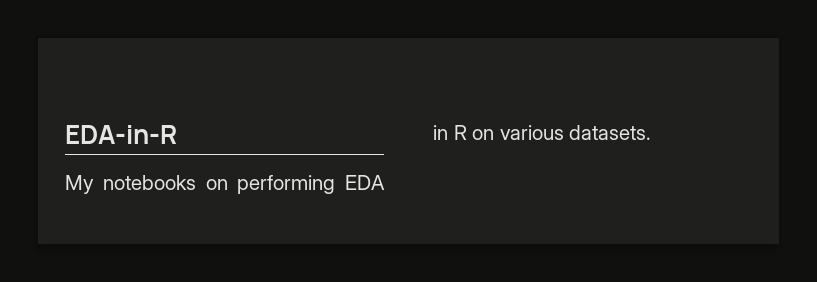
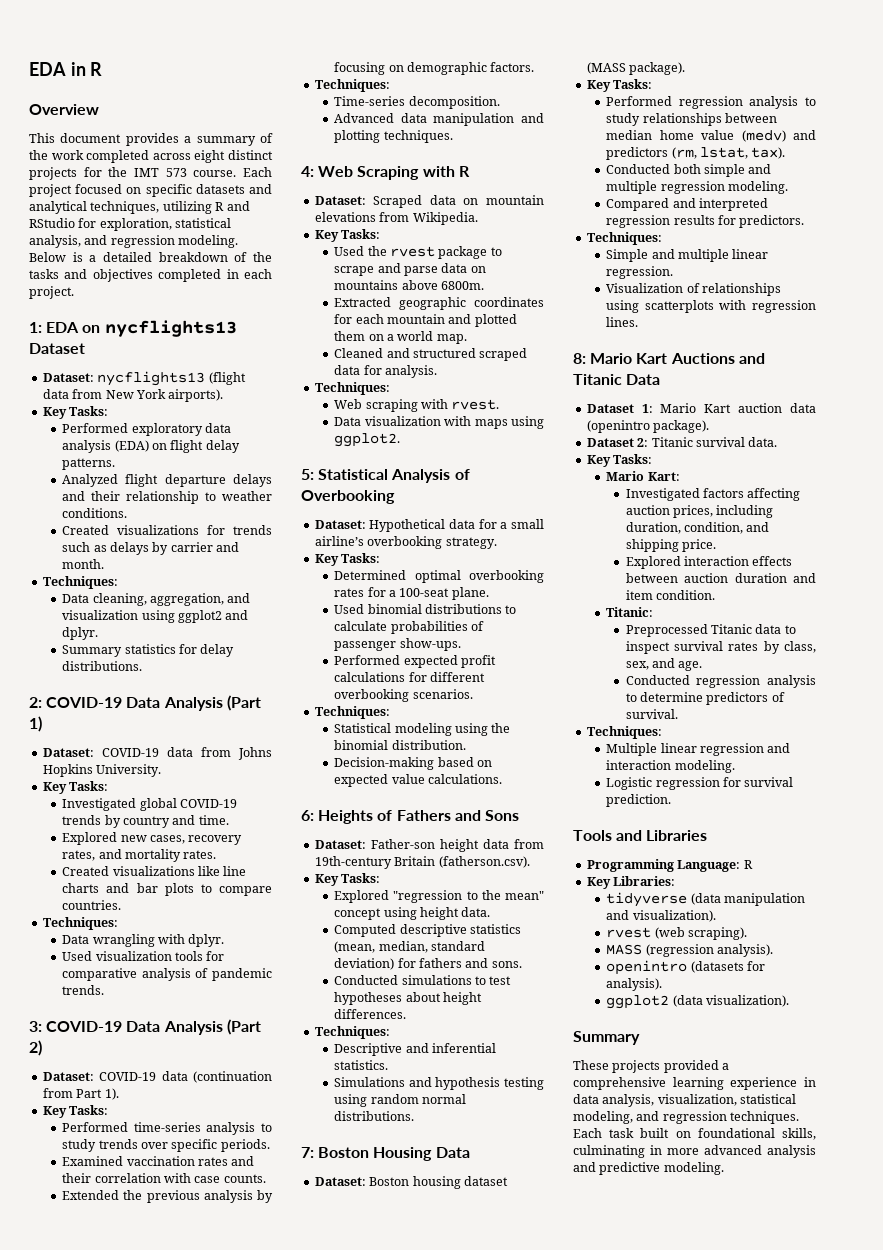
[65,125,177,144] [65,175,385,194] [433,125,652,140] EDA-in-R // My notebooks on performing EDA in R on various datasets. -> [29,62,103,76] [29,104,99,115] [29,133,273,146] [29,150,273,163] [29,167,272,180] [29,184,272,197] [29,201,250,214] [29,218,232,231] [29,235,239,248] [29,252,272,262] [29,269,272,282] [29,286,74,299] [29,320,237,337] [29,343,85,354] [42,371,246,386] [42,389,224,402] [42,406,109,419] [62,423,231,436] [62,440,240,453] [62,458,116,470] [62,474,272,487] [62,491,272,504] [62,508,128,518] [62,525,272,535] [62,542,240,555] [62,559,105,569] [42,576,118,589] [62,593,251,606] [62,610,249,623] [62,627,99,640] [62,644,235,657] [62,661,143,671] [29,695,261,711] [29,716,42,732] [42,747,272,760] [42,764,162,777] [42,781,109,794] [62,798,237,811] [62,815,229,828] [62,832,243,845] [62,849,217,862] [62,866,247,876] [62,883,272,896] [62,900,122,910] [42,917,118,930] [62,934,225,947] [62,951,225,961] [62,968,272,981] [62,985,105,995] [29,1019,261,1035] [29,1040,42,1056] [42,1071,272,1083] [42,1088,119,1100] [42,1105,109,1118] [62,1122,272,1135] [62,1139,270,1152] [62,1156,255,1166] [62,1173,266,1183] [62,1190,273,1203] [334,62,535,75] [314,79,390,92] [334,96,500,109] [334,113,544,126] [334,130,453,143] [301,166,470,180] [314,195,544,208] [314,212,478,225] [314,229,381,242] [334,246,502,259] [334,263,486,276] [334,280,484,290] [334,297,544,310] [334,314,517,327] [334,331,467,344] [334,348,528,361] [334,365,437,378] [314,382,390,395] [334,399,500,412] [334,416,544,429] [334,433,401,447] [301,469,470,483] [301,490,395,504] [314,519,544,532] [314,536,497,549] [314,553,381,566] [334,570,544,583] [334,587,489,600] [334,604,517,614] [334,621,484,634] [334,638,461,651] [334,655,496,668] [334,672,485,682] [334,689,473,702] [314,706,390,719] [334,723,511,736] [334,740,466,750] [334,757,492,770] [334,774,502,787] [301,810,519,824] [314,839,544,852] [314,856,530,869] [314,873,381,886] [334,890,544,903] [334,907,491,920] [334,924,521,937] [334,941,485,953] [334,958,522,970] [334,975,512,985] [334,992,482,1005] [334,1009,407,1019] [314,1026,390,1039] [334,1043,496,1056] [334,1060,389,1070] [334,1077,544,1090] [334,1094,466,1107] [334,1111,415,1121] [301,1147,470,1161] [314,1176,508,1189] [586,62,686,75] [586,79,653,92] [606,96,816,109] [606,113,777,126] [606,130,816,142] [606,147,786,160] [606,164,772,177] [606,181,788,194] [606,198,768,211] [606,215,805,228] [586,232,662,245] [606,249,769,262] [606,266,674,279] [606,283,781,296] [606,300,816,313] [606,317,639,327] [573,353,765,364] [573,374,661,385] [586,403,816,413] [586,420,710,433] [586,437,778,447] [586,454,653,467] [606,471,680,481] [625,488,801,501] [625,505,774,518] [625,522,770,534] [625,539,716,552] [625,556,793,569] [625,573,816,583] [625,590,715,600] [606,607,654,617] [625,624,796,637] [625,641,816,654] [625,658,703,671] [625,675,816,688] [625,692,785,705] [625,709,678,719] [586,726,662,739] [606,743,791,756] [606,760,735,773] [606,777,794,790] [606,794,672,807] [573,830,708,841] [586,859,753,872] [586,876,676,889] [606,892,805,907] [606,910,716,922] [606,927,747,940] [606,944,773,957] [606,960,765,975] [606,978,663,991] [606,995,789,1009] [573,1031,640,1045] [573,1060,730,1073] [573,1077,816,1090] [573,1094,797,1107] [573,1111,800,1124] [573,1128,816,1140] [573,1145,816,1158] [573,1162,724,1175] EDA in R // Overview // This document provides a summary of the work completed across eight distinct projects for the IMT 573 course. Each project focused on specific datasets and analytical techniques, utilizing R and RStudio for exploration, statistical analysis, and regression modeling. Below is a detailed breakdown of the tasks and objectives completed in each project. // 1: EDA on nycflights13 Dataset // Dataset: nycflights13 (flight data from New York airports). // Key Tasks: // Performed exploratory data analysis (EDA) on flight delay patterns. // Analyzed flight departure delays and their relationship to weather conditions. // Created visualizations for trends such as delays by carrier and month. // Techniques: // Data cleaning, aggregation, and visualization using ggplot2 and dplyr. // Summary statistics for delay distributions. // 2: COVID-19 Data Analysis (Part 1) // Dataset: COVID-19 data from Johns Hopkins University. // Key Tasks: // Investigated global COVID-19 trends by country and time. // Explored new cases, recovery rates, and mortality rates. // Created visualizations like line charts and bar plots to compare countries. // Techniques: // Data wrangling with dplyr. // Used visualization tools for comparative analysis of pandemic trends. // 3: COVID-19 Data Analysis (Part 2) // Dataset: COVID-19 data (continuation from Part 1). // Key Tasks: // Performed time-series analysis to study trends over specific periods. // Examined vaccination rates and their correlation with case counts. // Extended the previous analysis by focusing on demographic factors. // Techniques: // Time-series decomposition. // Advanced data manipulation and plotting techniques. // 4: Web Scraping with R // Dataset: Scraped data on mountain elevations from Wikipedia. // Key Tasks: // Used the rvest package to scrape and parse data on mountains above 6800m. // Extracted geographic coordinates for each mountain and plotted them on a world map. // Cleaned and structured scraped data for analysis. // Techniques: // Web scraping with rvest. // Data visualization with maps using ggplot2. // 5: Statistical Analysis of Overbooking // Dataset: Hypothetical data for a small airline’s overbooking strategy. // Key Tasks: // Determined optimal overbooking rates for a 100-seat plane. // Used binomial distributions to calculate probabilities of passenger show-ups. // Performed expected profit calculations for different overbooking scenarios. // Techniques: // Statistical modeling using the binomial distribution. // Decision-making based on expected value calculations. // 6: Heights of Fathers and Sons // Dataset: Father-son height data from 19th-century Britain (fatherson.csv). // Key Tasks: // Explored "regression to the mean" concept using height data. // Computed descriptive statistics (mean, median, standard deviation) for fathers and sons. // Conducted simulations to test hypotheses about height differences. // Techniques: // Descriptive and inferential statistics. // Simulations and hypothesis testing using random normal distributions. // 7: Boston Housing Data // Dataset: Boston housing dataset (MASS package). // Key Tasks: // Performed regression analysis to study relationships between median home value (medv) and predictors (rm, lstat, tax). // Conducted both simple and multiple regression modeling. // Compared and interpreted regression results for predictors. // Techniques: // Simple and multiple linear regression. // Visualization of relationships using scatterplots with regression lines. // 8: Mario Kart Auctions and Titanic Data // Dataset 1: Mario Kart auction data (openintro package). // Dataset 2: Titanic survival data. // Key Tasks: // Mario Kart: // Investigated factors affecting auction prices, including duration, condition, and shipping price. // Explored interaction effects between auction duration and item condition. // Titanic: // Preprocessed Titanic data to inspect survival rates by class, sex, and age. // Conducted regression analysis to determine predictors of survival. // Techniques: // Multiple linear regression and interaction modeling. // Logistic regression for survival prediction. // Tools and Libraries // Programming Language: R // Key Libraries: // tidyverse (data manipulation and visualization). // rvest (web scraping). // MASS (regression analysis). // openintro (datasets for analysis). // ggplot2 (data visualization). // Summary // These projects provided a comprehensive learning experience in data analysis, visualization, statistical modeling, and regression techniques. Each task built on foundational skills, culminating in more advanced analysis and predictive modeling.

